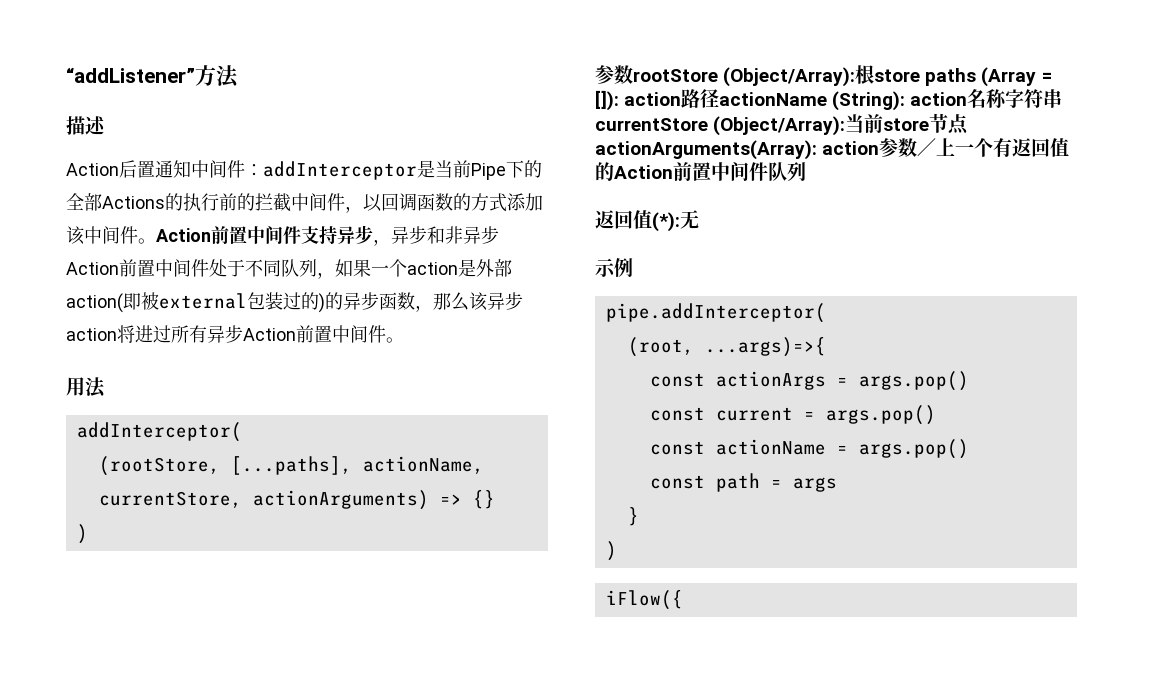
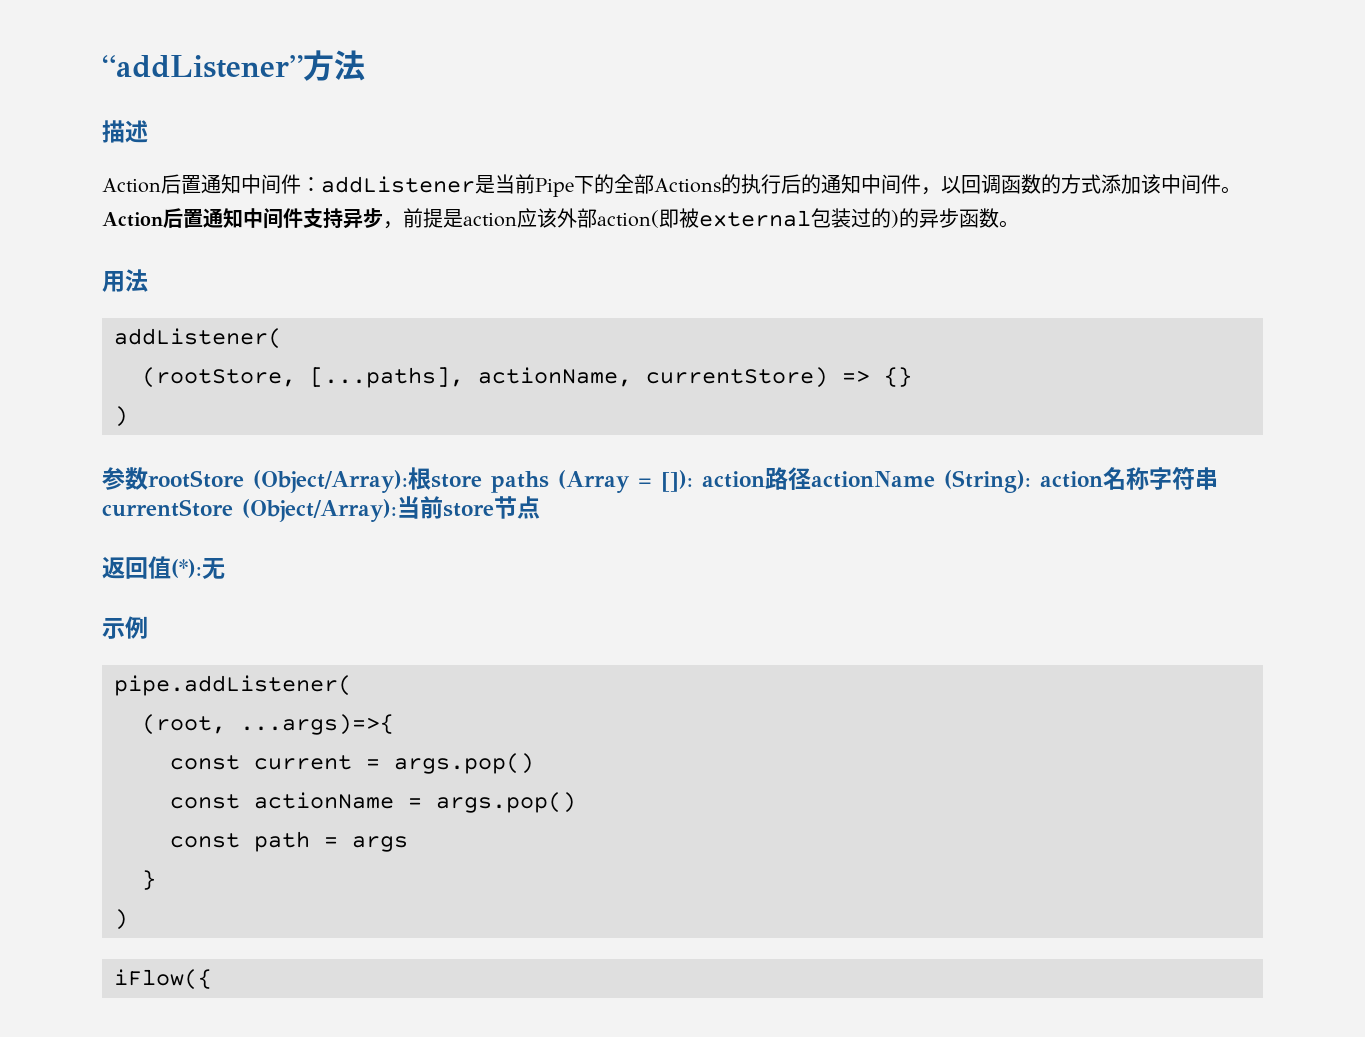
[263,161,417,180] addInterceptor -> [321,176,475,193] addListener
[219,193,291,212] 前的拦截 -> [781,174,861,194] 后的通知
[211,226,247,244] 前置 -> [163,208,243,228] 后置通知
[391,226,499,244] [66,259,476,279] 异步和非异步Action前置中间件处于不同队列，如果一个action是 -> [403,208,557,228] 前提是action应该
[415,292,523,312] [66,325,386,343] ，那么该异步action将进过所有异步Action前置中间件 -> (999, 218) none
[76,422,242,442] addInterceptor( -> [114,328,282,349] addListener(
[98,490,429,510] currentStore, actionArguments) -> [646,367,828,388] currentStore)
[595,138,1070,160] [595,162,806,182] actionArguments(Array): action参数／上一个有返回值的Action前置中间件队列 -> (540, 507) none
[605,303,826,323] pipe.addInterceptor( -> [114,675,352,696] pipe.addListener(
[649,371,969,391] // const actionArgs = args.pop() -> (394, 724) none

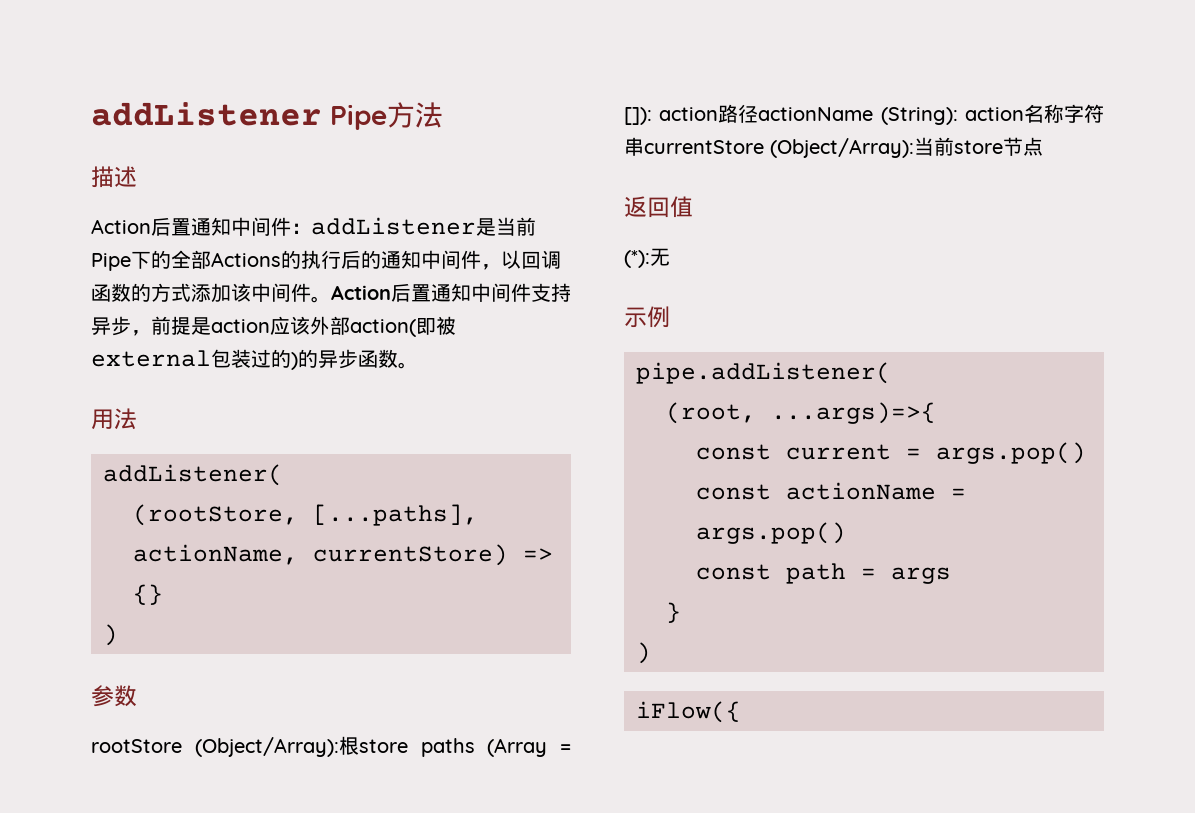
[102,55,303,78] “addListener” -> [91,102,387,130] addListener Pipe
(148, 478) none -> (137, 696) //
(171, 567) none -> (693, 207) //

